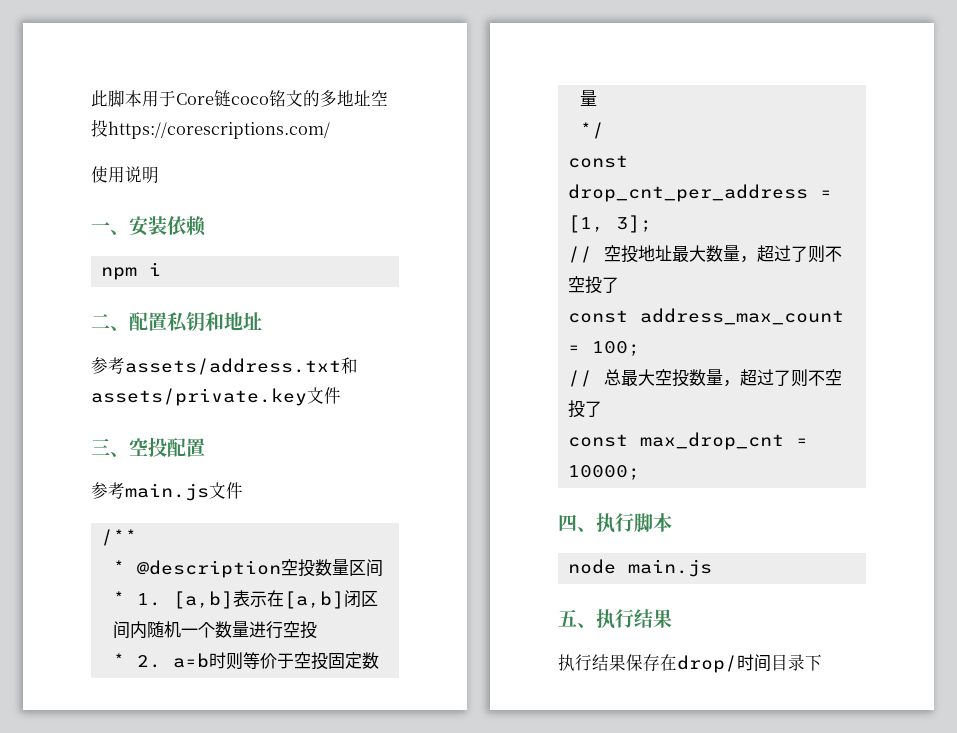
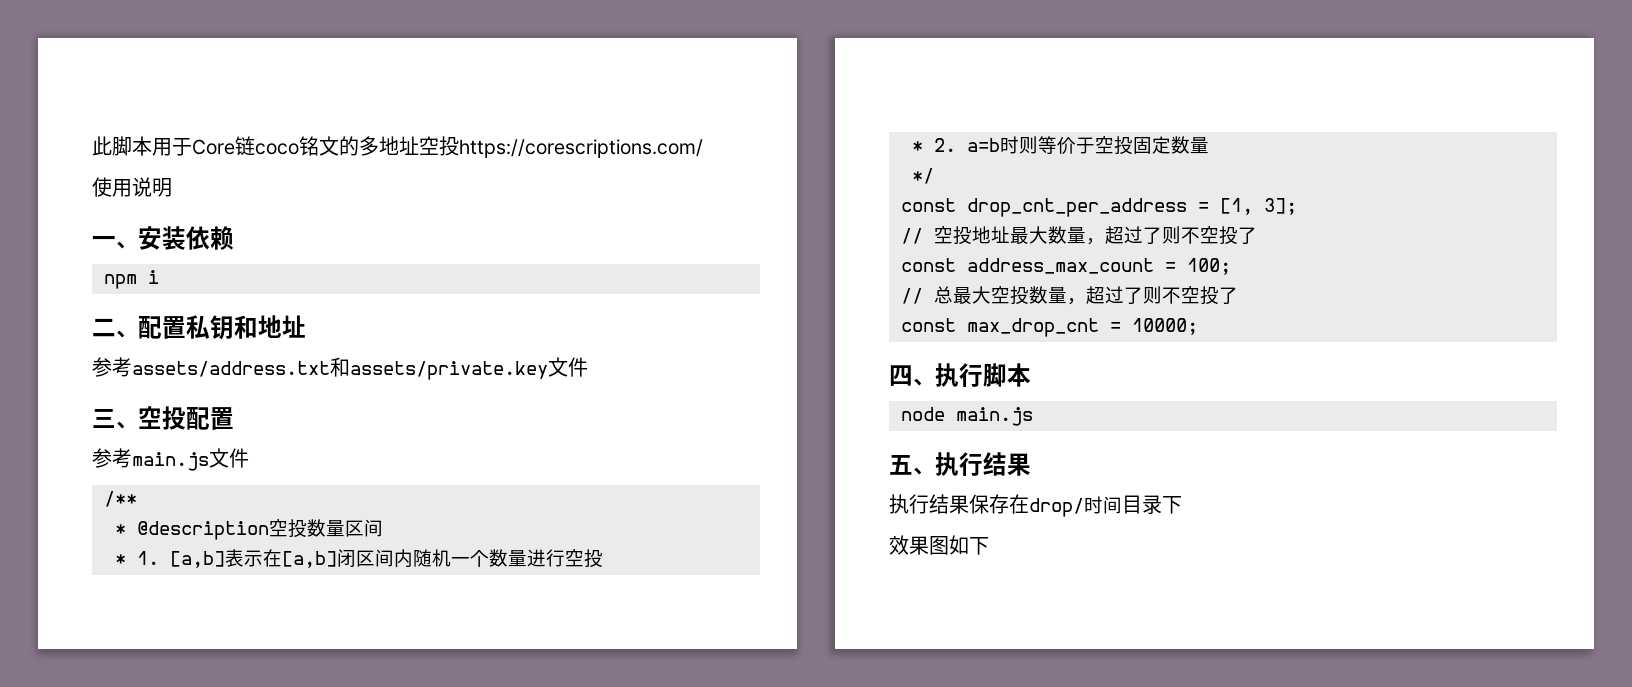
(822, 662) none -> [889,535,989,555] // 效果图如下

